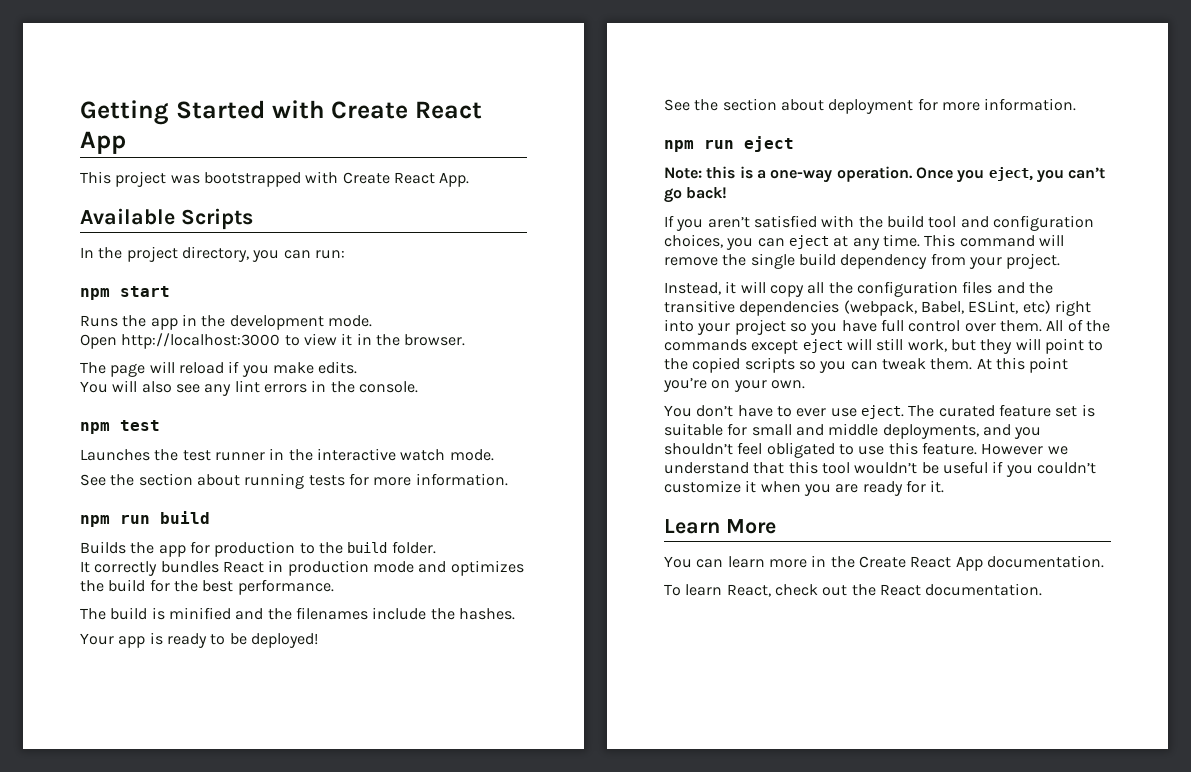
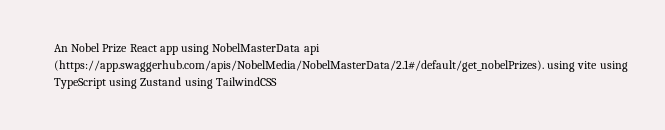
[80,100,482,125] [80,131,126,154] [80,171,470,187] [80,208,253,230] [80,246,345,262] [80,286,170,300] [80,314,372,330] [80,333,466,349] [80,361,358,377] [80,380,418,396] [80,420,160,434] [80,448,494,461] [80,473,508,489] [80,511,210,527] [80,541,436,557] [80,560,524,576] [80,579,334,595] [80,607,515,620] [80,632,318,648] [664,98,1077,114] [664,136,794,152] [664,166,1106,183] [664,187,728,203] [664,215,1094,231] [664,234,1064,250] [664,253,1061,269] [664,281,1053,297] [664,300,1091,316] [664,319,1110,335] [664,338,1104,354] [664,357,1069,373] [663,378,805,392] [664,404,1095,419] [664,423,1042,439] [664,442,1068,458] [664,461,1096,477] [664,480,945,496] [664,519,776,534] [664,555,1104,571] [664,583,1043,597] Getting Started with Create React App // This project was bootstrapped with Create React App. // Available Scripts // In the project directory, you can run: // npm start // Runs the app in the development mode. // Open http://localhost:3000 to view it in the browser. // The page will reload if you make edits. // You will also see any lint errors in the console. // npm test // Launches the test runner in the interactive watch mode. // See the section about running tests for more information. // npm run build // Builds the app for production to the build folder. // It correctly bundles React in production mode and optimizes the build for the best performance. // The build is minified and the filenames include the hashes. // Your app is ready to be deployed! // See the section about deployment for more information. // npm run eject // Note: this is a one-way operation. Once you eject, you can’t go back! // If you aren’t satisfied with the build tool and configuration choices, you can eject at any time. This command will remove the single build dependency from your project. // Instead, it will copy all the configuration files and the transitive dependencies (webpack, Babel, ESLint, etc) right into your project so you have full control over them. All of the commands except eject will still work, but they will point to the copied scripts so you can tweak them. At this point you’re on your own. // You don’t have to ever use eject. The curated feature set is suitable for small and middle deployments, and you shouldn’t feel obligated to use this feature. However we understand that this tool wouldn’t be useful if you couldn’t customize it when you are ready for it. // Learn More // You can learn more in the Create React App documentation. // To learn React, check out the React documentation. -> [54,43,320,55] [54,60,628,72] [54,77,277,89] An Nobel Prize React app using NobelMasterData api (https://app.swaggerhub.com/apis/NobelMedia/NobelMasterData/2.1#/default/get_nobelPrizes). using vite using TypeScript using Zustand using TailwindCSS

